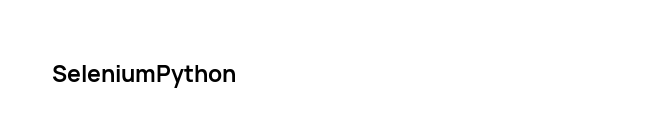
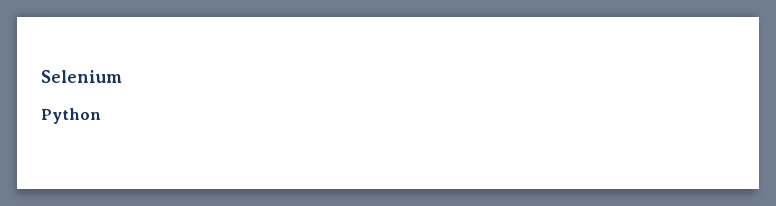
[52,65,236,88] SeleniumPython -> [41,70,122,83] [41,108,101,124] Selenium // Python

